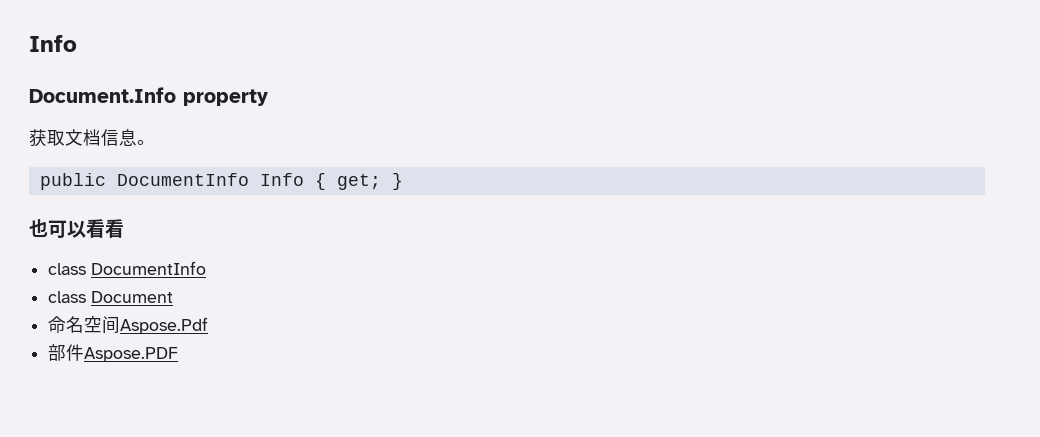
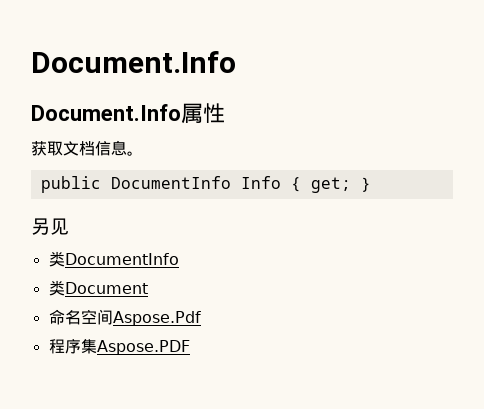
[29,35,77,52] [29,87,268,106] Info // Document.Info property -> [31,51,236,73] [31,103,225,124] Document.Info // Document.Info属性
[29,219,124,238] [48,263,87,275] 也可以看看 // class -> [31,218,69,235] [48,251,65,267] 另见 // 类
[48,291,87,303] class -> [48,280,65,296] 类
[48,344,85,361] 部件 -> [48,339,97,354] 程序集

